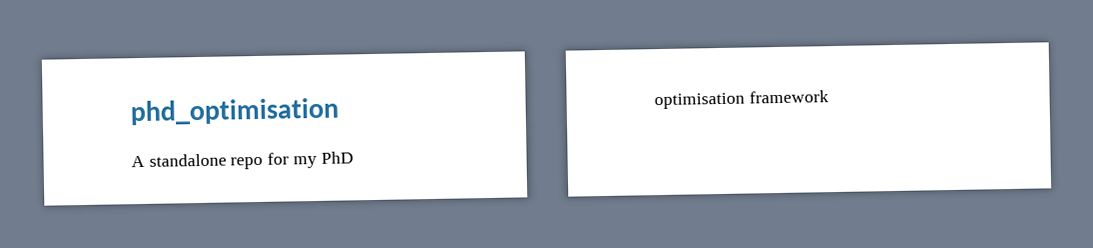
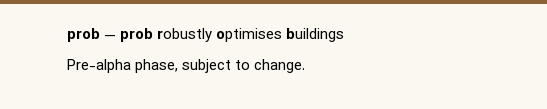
[130,97,339,126] [131,151,354,170] [654,90,829,110] phd_optimisation // A standalone repo for my PhD optimisation framework -> [67,28,345,42] [67,59,306,73] prob — prob robustly optimises buildings // Pre-alpha phase, subject to change.

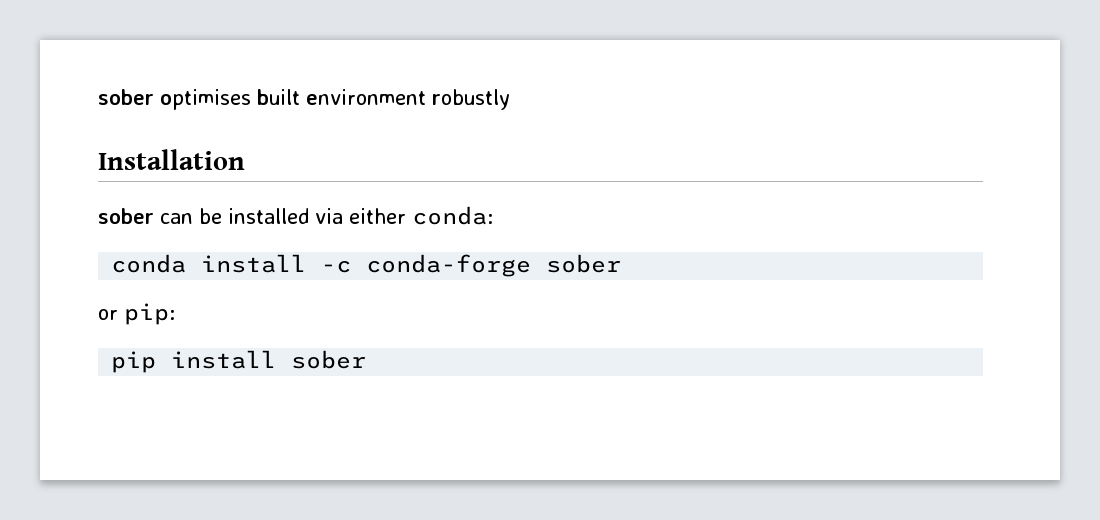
[67,28,345,42] [67,59,306,73] prob — prob robustly optimises buildings // Pre-alpha phase, subject to change. -> [98,89,510,110] [98,149,245,170] [98,206,493,225] [111,254,622,277] [98,303,175,325] [111,350,367,373] sober optimises built environment robustly // Installation // sober can be installed via either conda: // conda install -c conda-forge sober // or pip: // pip install sober

